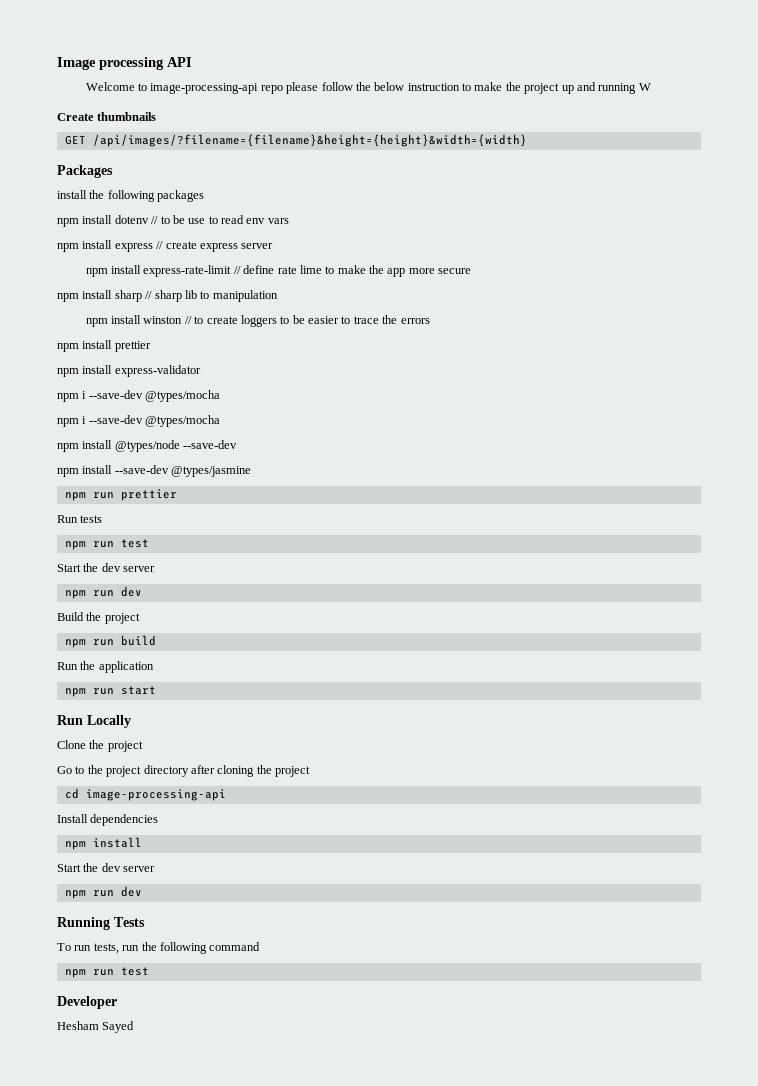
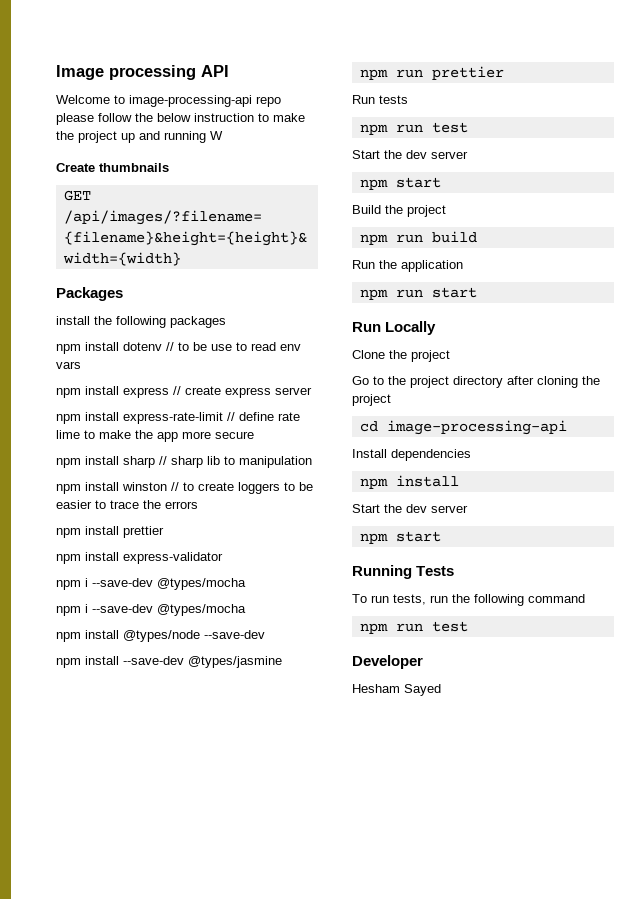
[92,586,142,597] run dev -> [395,177,441,188] start
[92,886,142,897] run dev -> [395,531,441,542] start

